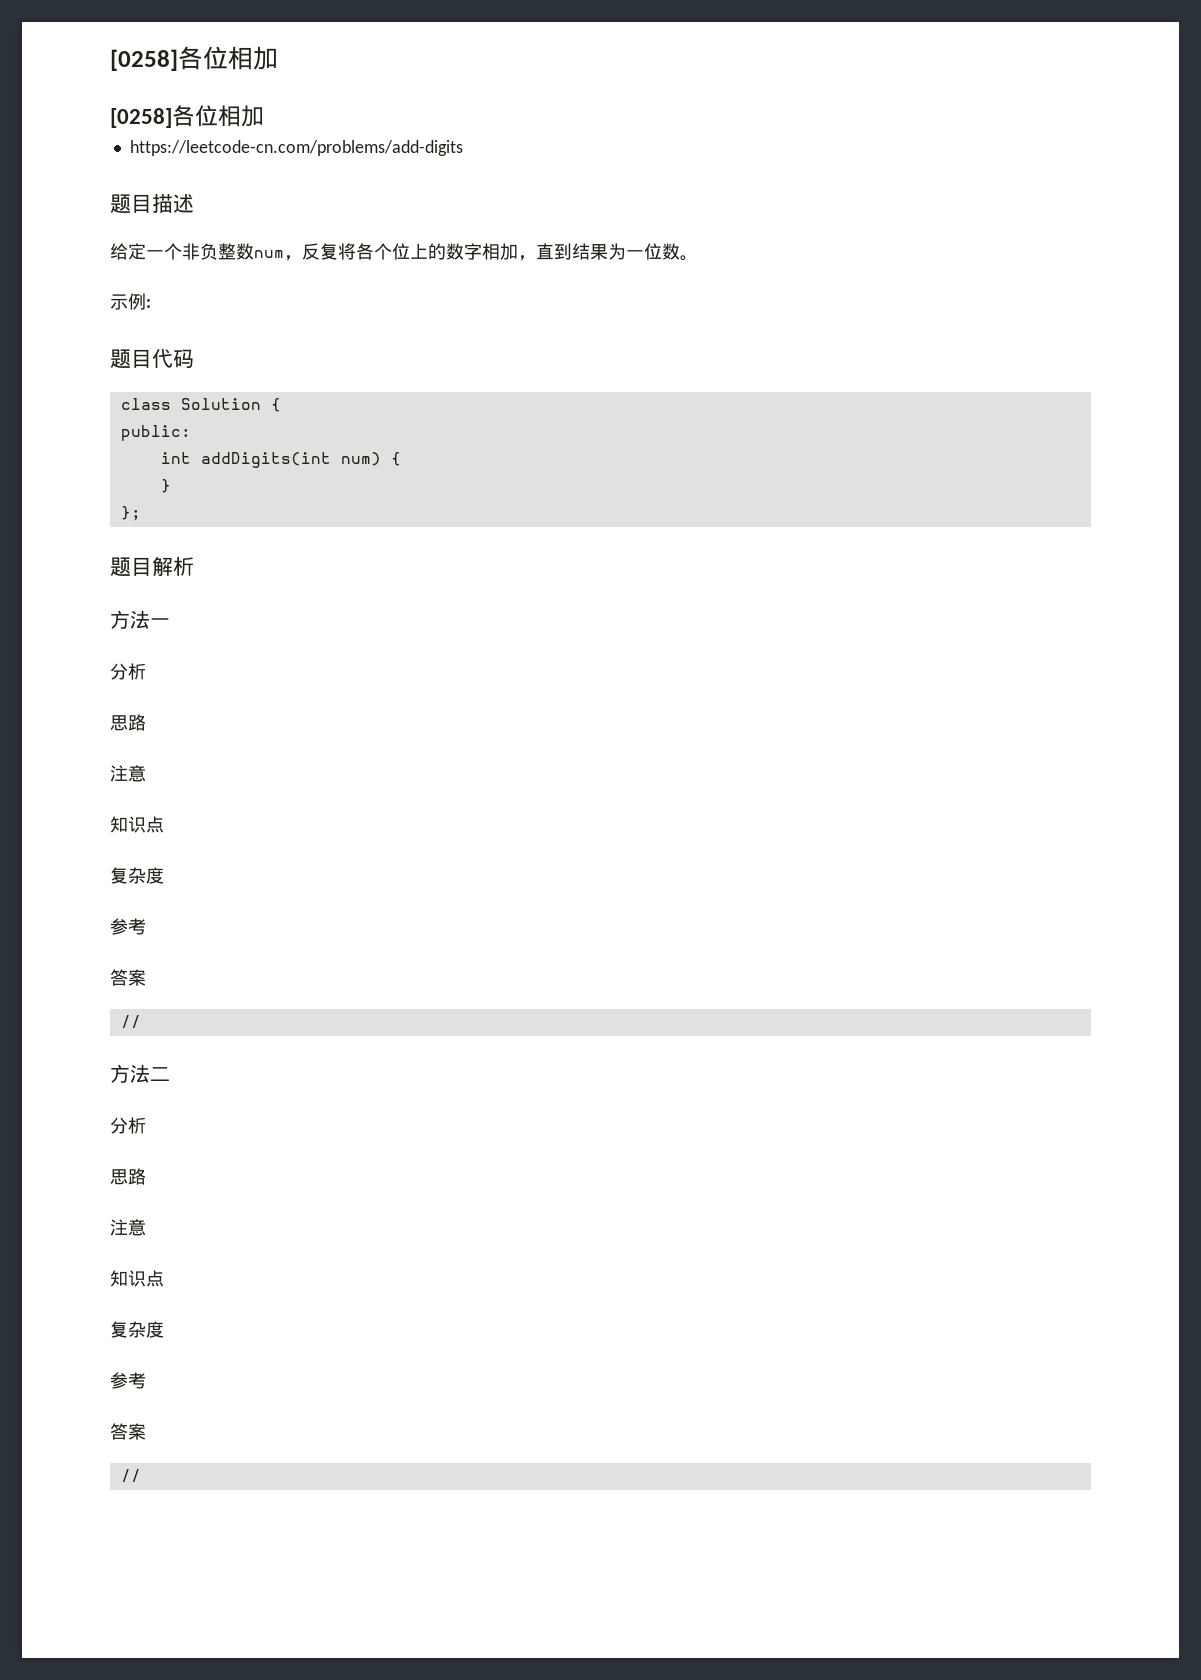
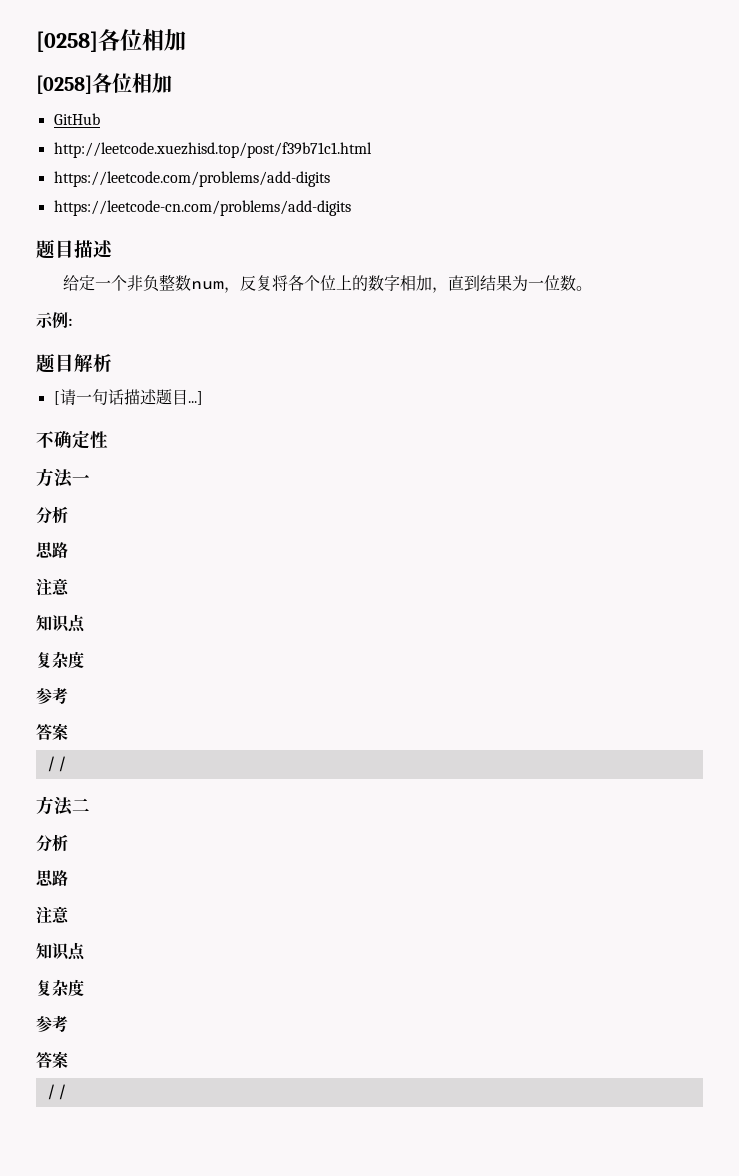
(264, 116) none -> [53,113,100,125] [53,142,372,158] [53,171,330,187] // GitHub // http://leetcode.xuezhisd.top/post/f39b71c1.html // https://leetcode.com/problems/add-digits
[152,349,194,368] [120,398,281,412] [120,425,191,441] [160,452,401,468] [160,479,171,493] [120,506,141,521] [110,556,194,577] 代码 // class Solution { // public: // int addDigits(int num) { // } // }; // 题目解析 -> [74,354,112,372] [53,389,203,405] [36,430,108,449] 解析 // [请一句话描述题目...] // 不确定性

